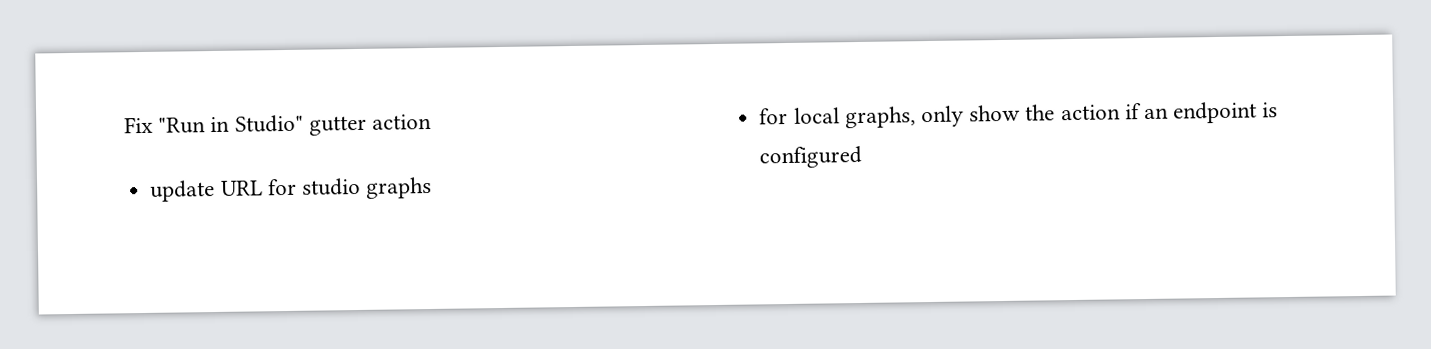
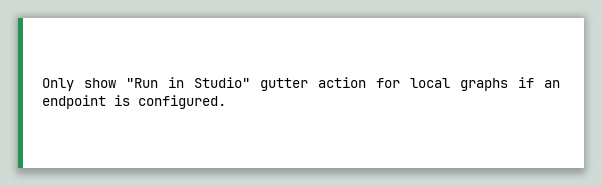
[124,116,153,134] Fix -> [42,78,116,91] Only show
[150,176,433,202] [759,104,1121,129] // update URL for studio graphs // for local graphs, only show the action -> [376,78,508,91] for local graphs
[759,145,863,169] configured -> [138,95,226,109] configured.

